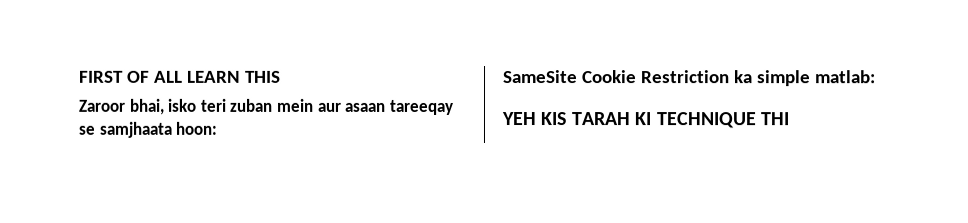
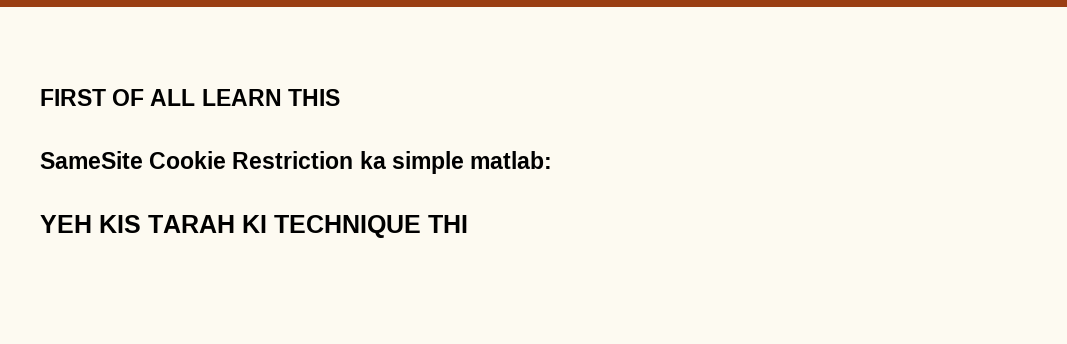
[78,98,454,115] [78,121,218,138] // Zaroor bhai, isko teri zuban mein aur asaan tareeqay se samjhaata hoon: -> (340, 97) none

